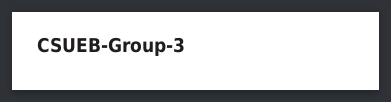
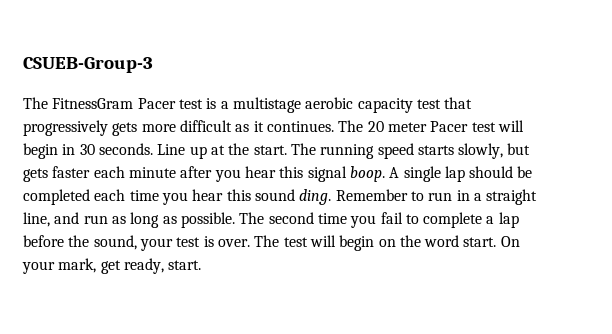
(185, 46) none -> [23,97,473,113] [23,120,524,136] [23,143,531,159] [23,166,533,182] [23,189,538,205] [23,212,519,228] [23,235,520,251] [22,258,202,274] // The FitnessGram Pacer test is a multistage aerobic capacity test that progressively gets more difficult as it continues. The 20 meter Pacer test will begin in 30 seconds. Line up at the start. The running speed starts slowly, but gets faster each minute after you hear this signal boop. A single lap should be completed each time you hear this sound ding. Remember to run in a straight line, and run as long as possible. The second time you fail to complete a lap before the sound, your test is over. The test will begin on the word start. On your mark, get ready, start.

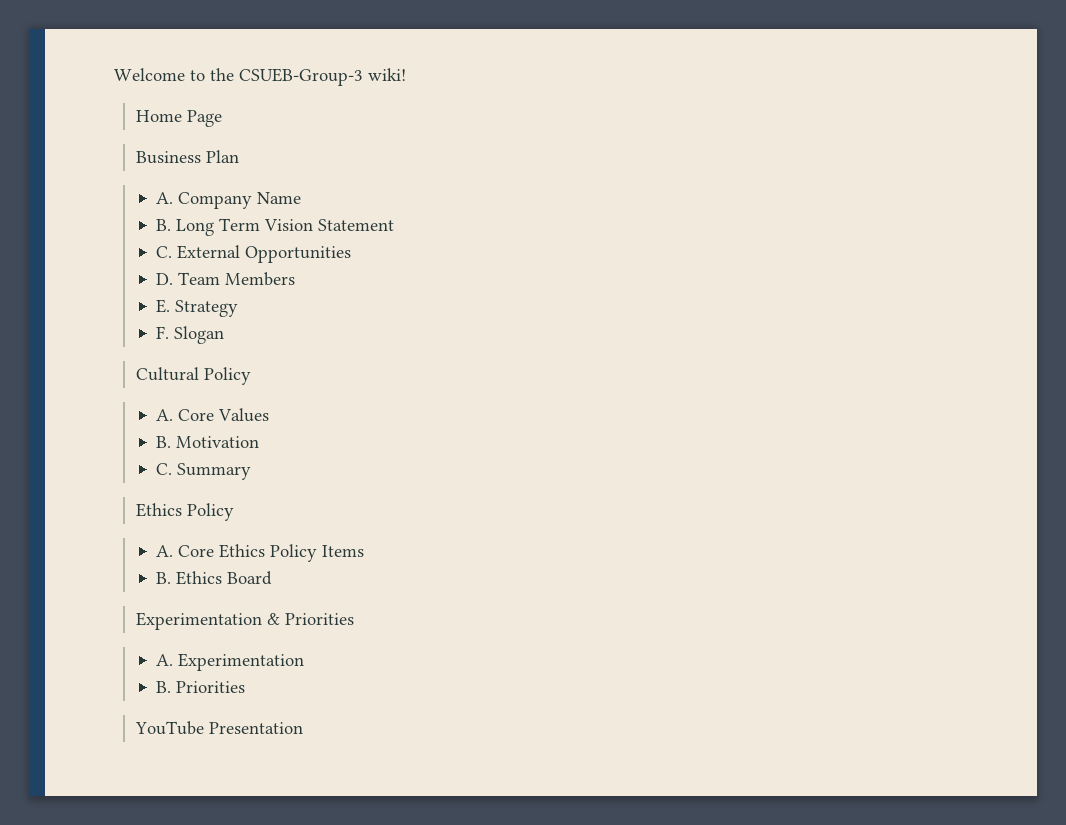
[23,57,153,73] [23,97,473,113] [23,120,524,136] [23,143,531,159] [23,166,533,182] [23,189,538,205] [23,212,519,228] [23,235,520,251] [22,258,202,274] CSUEB-Group-3 // The FitnessGram Pacer test is a multistage aerobic capacity test that progressively gets more difficult as it continues. The 20 meter Pacer test will begin in 30 seconds. Line up at the start. The running speed starts slowly, but gets faster each minute after you hear this signal boop. A single lap should be completed each time you hear this sound ding. Remember to run in a straight line, and run as long as possible. The second time you fail to complete a lap before the sound, your test is over. The test will begin on the word start. On your mark, get ready, start. -> [114,68,406,86] [135,110,222,127] [135,150,239,164] [155,192,301,209] [155,218,394,236] [155,245,351,263] [155,272,295,286] [155,299,238,317] [155,326,224,344] [135,367,251,385] [155,408,269,422] [155,436,259,448] [155,463,251,480] [135,503,234,521] [155,544,364,562] [155,571,272,585] [135,612,354,630] [155,653,304,671] [155,681,245,693] [134,721,303,735] Welcome to the CSUEB-Group-3 wiki! // Home Page // Business Plan // A. Company Name // B. Long Term Vision Statement // C. External Opportunities // D. Team Members // E. Strategy // F. Slogan // Cultural Policy // A. Core Values // B. Motivation // C. Summary // Ethics Policy // A. Core Ethics Policy Items // B. Ethics Board // Experimentation & Priorities // A. Experimentation // B. Priorities // YouTube Presentation

